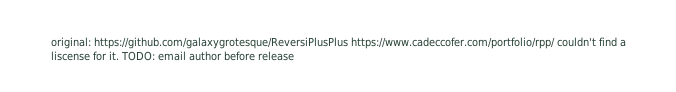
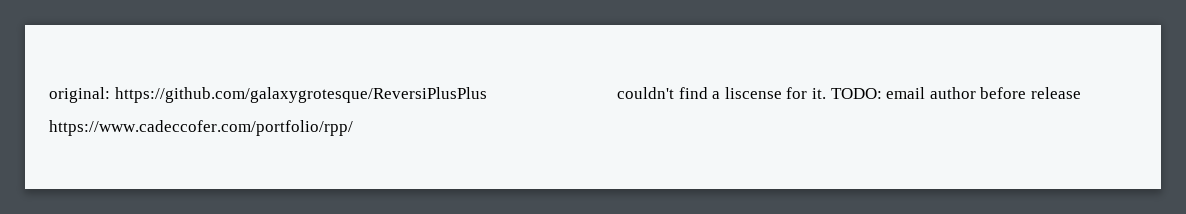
(348, 43) none -> (487, 95) //
(555, 43) none -> (353, 128) //

